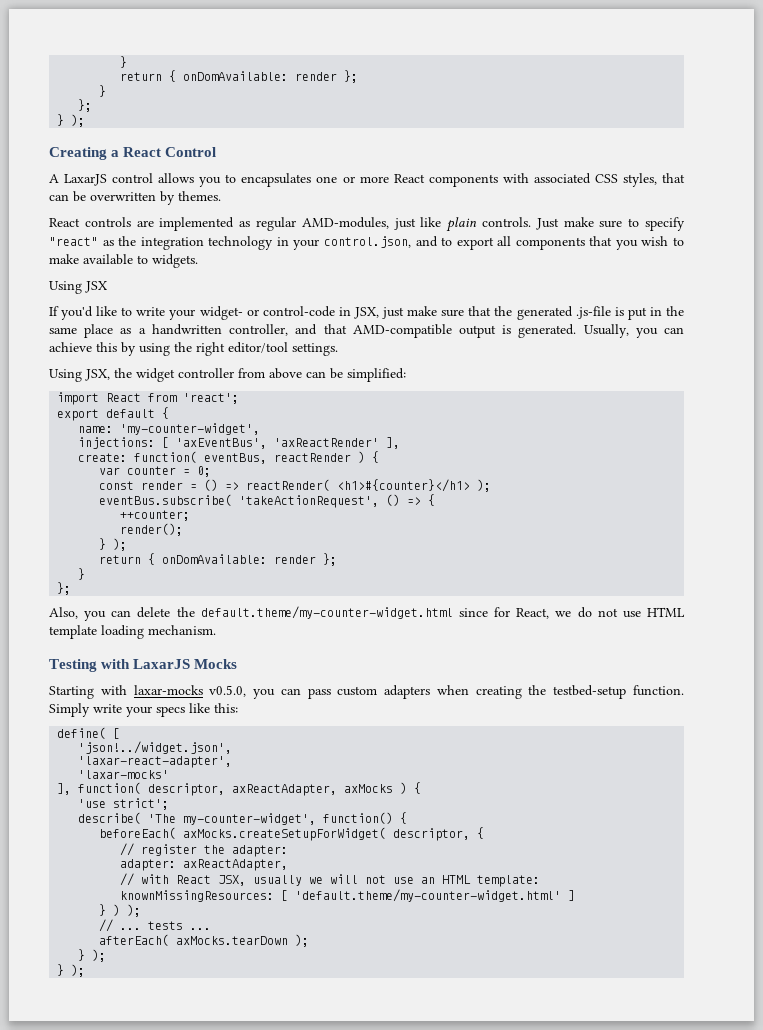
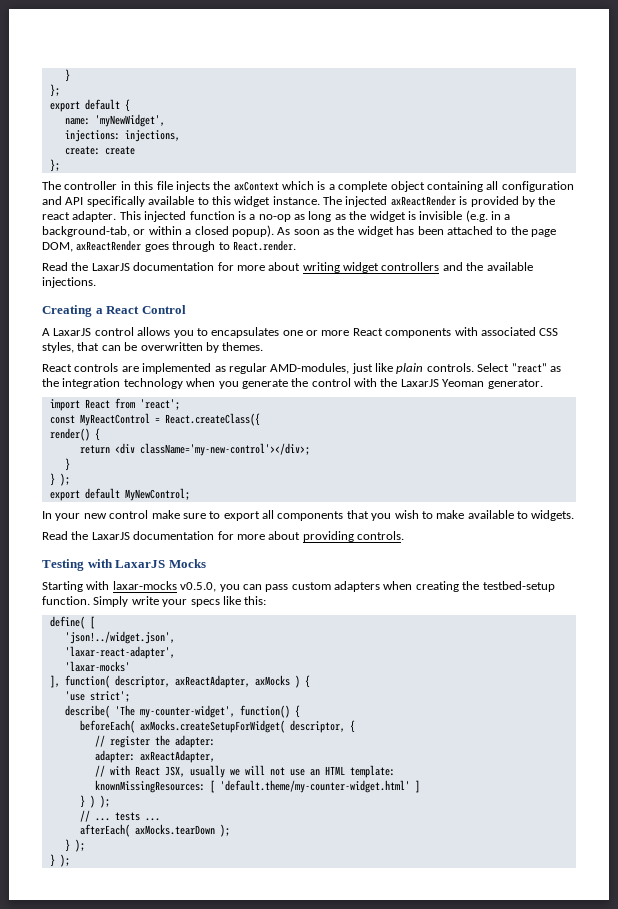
[120,56,128,68] [120,70,359,83] [99,85,107,97] [78,99,93,112] [57,114,86,127] } // return { onDomAvailable: render }; // } // }; // } ); -> [64,69,70,82] [49,84,60,97] [49,99,130,112] [64,114,165,127] [64,130,180,142] [64,146,135,155] [49,159,60,172] [42,181,574,192] [42,195,556,207] [42,210,511,222] [42,225,556,237] [42,240,296,252] [42,262,533,273] [42,277,96,288] } // }; // export default { // name: 'myNewWidget', // injections: injections, // create: create // }; // The controller in this file injects the axContext which is a complete object containing all configuration and API specifically available to this widget instance. The injected axReactRender is provided by the react adapter. This injected function is a no-op as long as the widget is invisible (e.g. in a background-tab, or within a closed popup). As soon as the widget has been attached to the page DOM, axReactRender goes through to React.render. // Read the LaxarJS documentation for more about writing widget controllers and the available injections.
[535,217,685,231] Just make sure to specify -> [477,363,510,372] Select
[276,236,438,250] in your control.json, and -> [186,378,543,389] [49,398,180,411] [49,413,260,426] [49,428,100,441] [79,443,310,456] [64,458,70,471] [49,473,70,486] [49,488,190,501] [42,510,206,521] when you generate the control with the LaxarJS Yeoman generator. // import React from 'react'; // const MyReactControl = React.createClass({ // render() { // return <div className='my-new-control'></div>; // } // } ); // export default MyNewControl; // In your new control make sure
[49,281,108,294] [49,306,684,320] [49,324,684,338] [49,342,338,356] [49,368,406,382] [57,392,240,405] [57,407,170,421] [78,423,261,435] [78,437,401,449] [78,451,380,464] [99,466,212,477] [99,479,492,492] [99,494,436,508] [120,510,191,521] [120,523,184,536] [99,538,128,551] [99,553,338,566] [78,568,86,580] [57,582,72,595] [49,606,685,621] [49,625,216,639] Using JSX // If you'd like to write your widget- or control-code in JSX, just make sure that the generated .js-file is put in the same place as a handwritten controller, and that AMD-compatible output is generated. Usually, you can achieve this by using the right editor/tool settings. // Using JSX, the widget controller from above can be simplified: // import React from 'react'; // export default { // name: 'my-counter-widget', // injections: [ 'axEventBus', 'axReactRender' ], // create: function( eventBus, reactRender ) { // var counter = 0; // const render = () => reactRender( <h1>#{counter}</h1> ); // eventBus.subscribe( 'takeActionRequest', () => { // ++counter; // render(); // } ); // return { onDomAvailable: render }; // } // }; // Also, you can delete the default.theme/my-counter-widget.html since for React, we do not use HTML template loading mechanism. -> [42,531,404,542] Read the LaxarJS documentation for more about providing controls.

